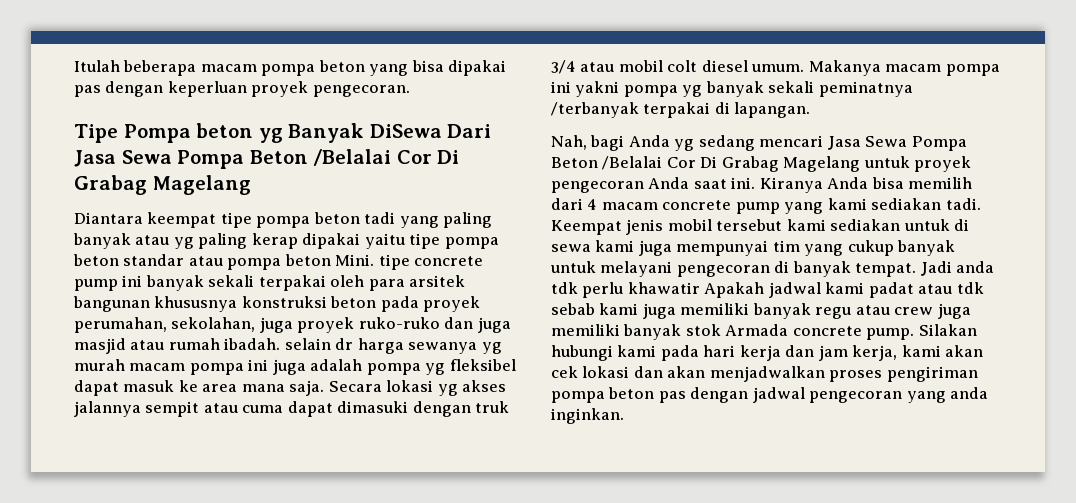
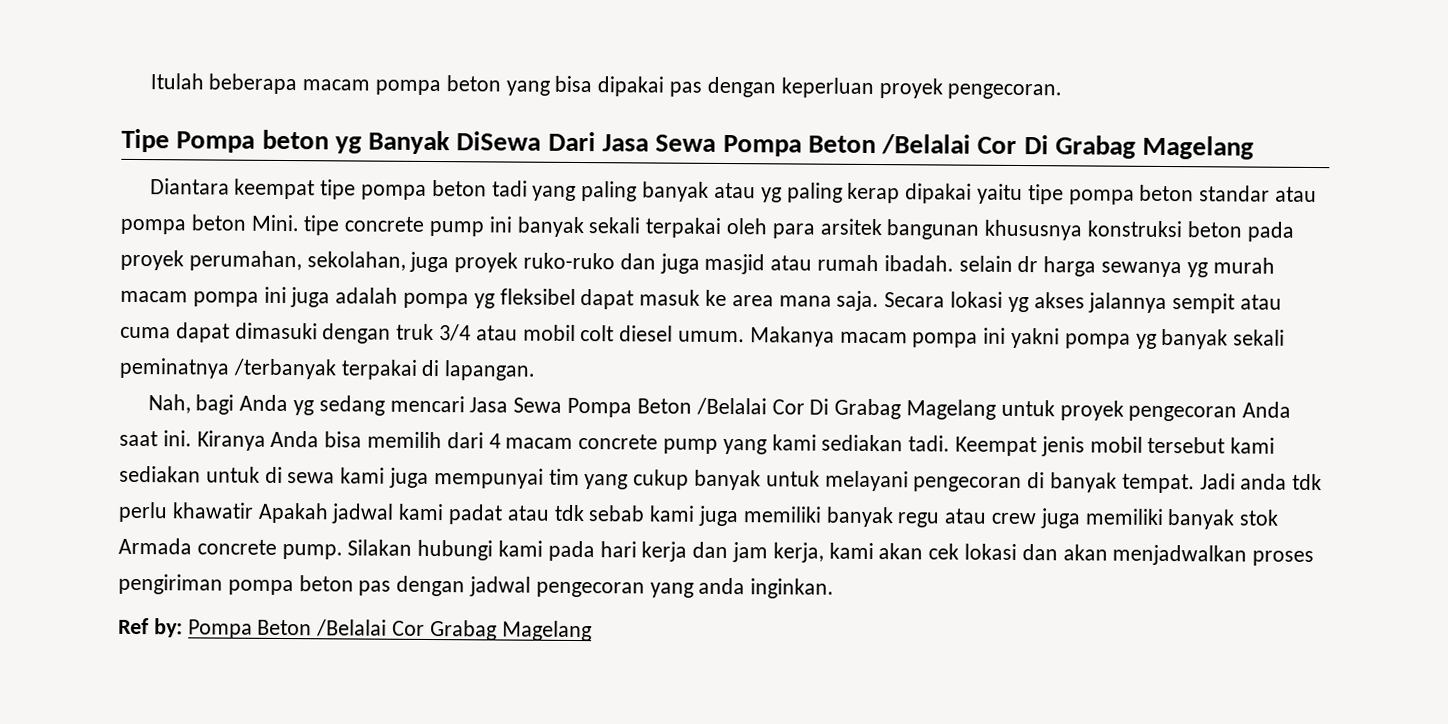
(624, 416) none -> [118,617,592,642] // Ref by: Pompa Beton /Belalai Cor Grabag Magelang

